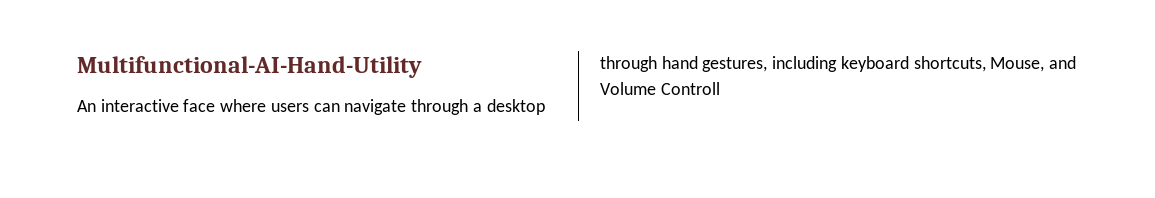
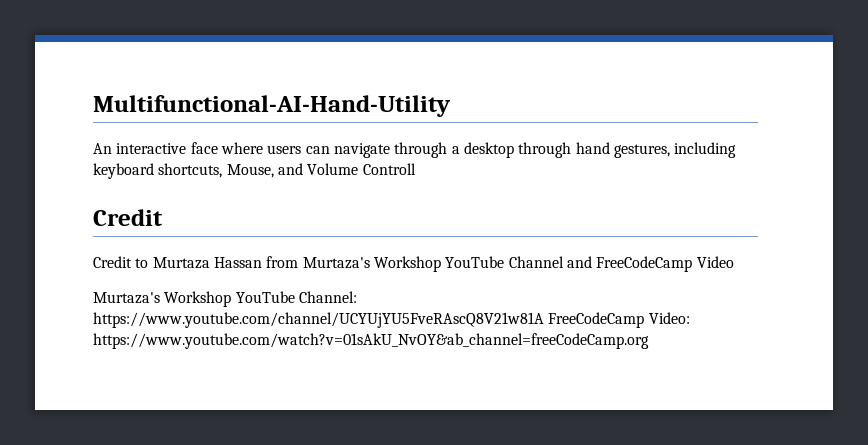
(720, 88) none -> [93,209,163,226] [93,256,734,272] [93,291,357,307] [93,312,690,328] [93,333,649,349] // Credit // Credit to Murtaza Hassan from Murtaza's Workshop YouTube Channel and FreeCodeCamp Video // Murtaza's Workshop YouTube Channel: https://www.youtube.com/channel/UCYUjYU5FveRAscQ8V21w81A FreeCodeCamp Video: https://www.youtube.com/watch?v=01sAkU_NvOY&ab_channel=freeCodeCamp.org

